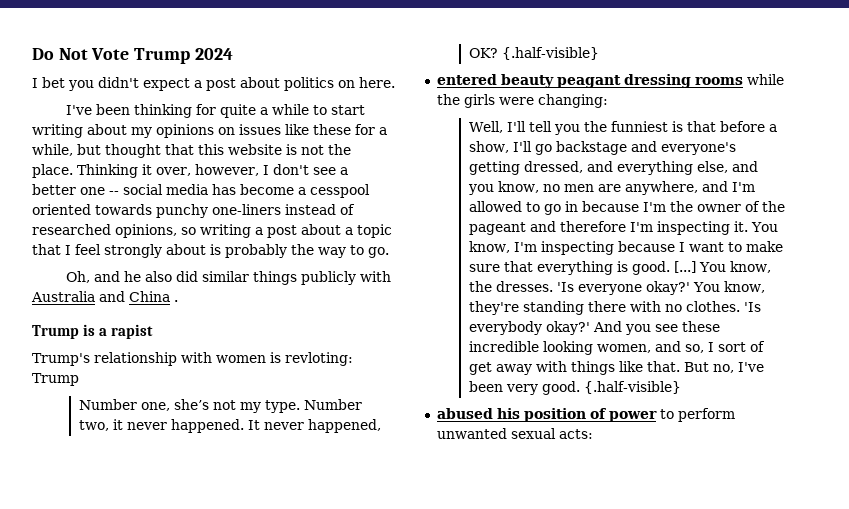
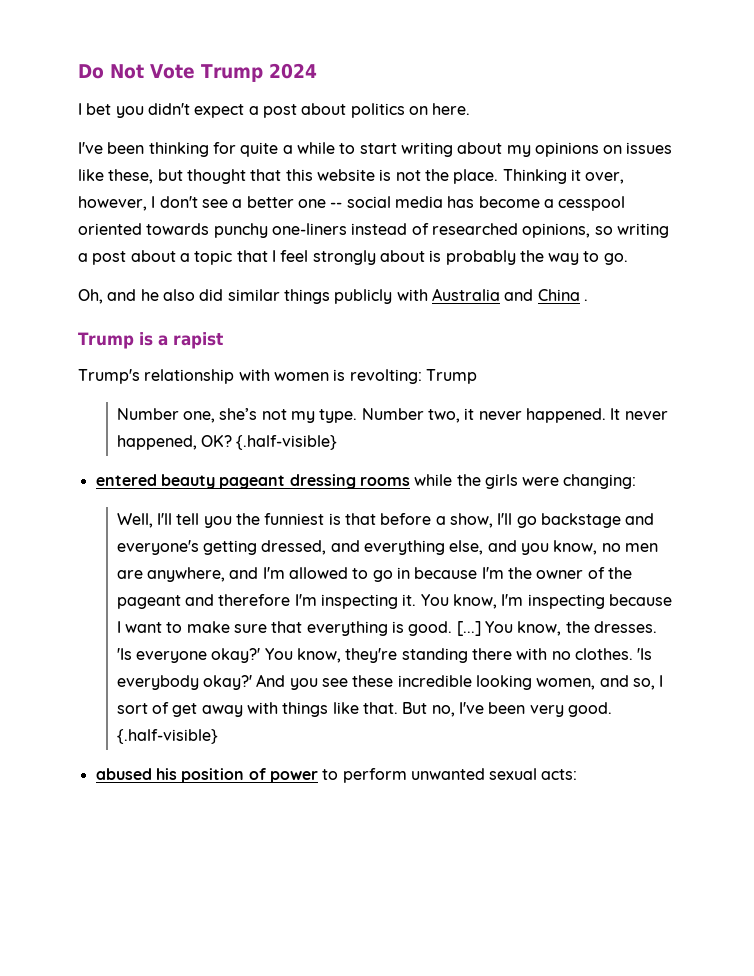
[313,124,387,135] [32,144,73,156] these for a while, -> [108,169,154,184] these,
[285,352,353,366] revloting: -> [349,369,422,384] revolting:
[556,75,621,88] peagant -> [219,475,286,489] pageant

